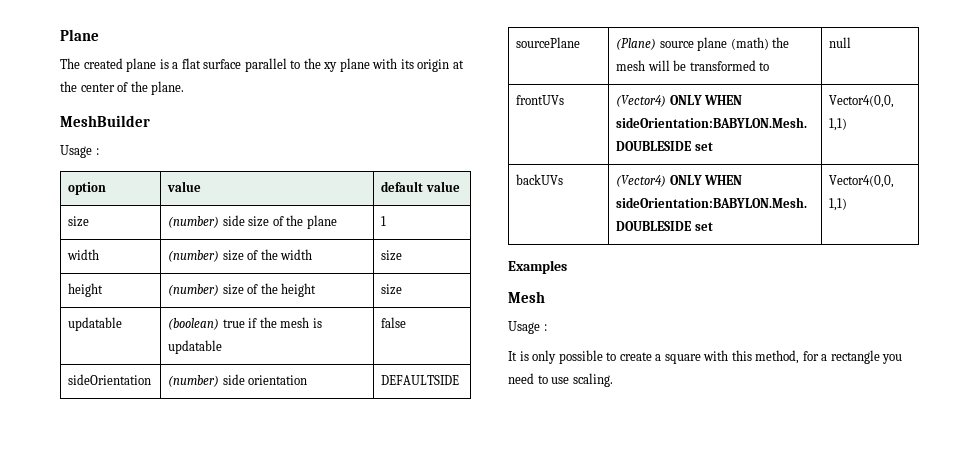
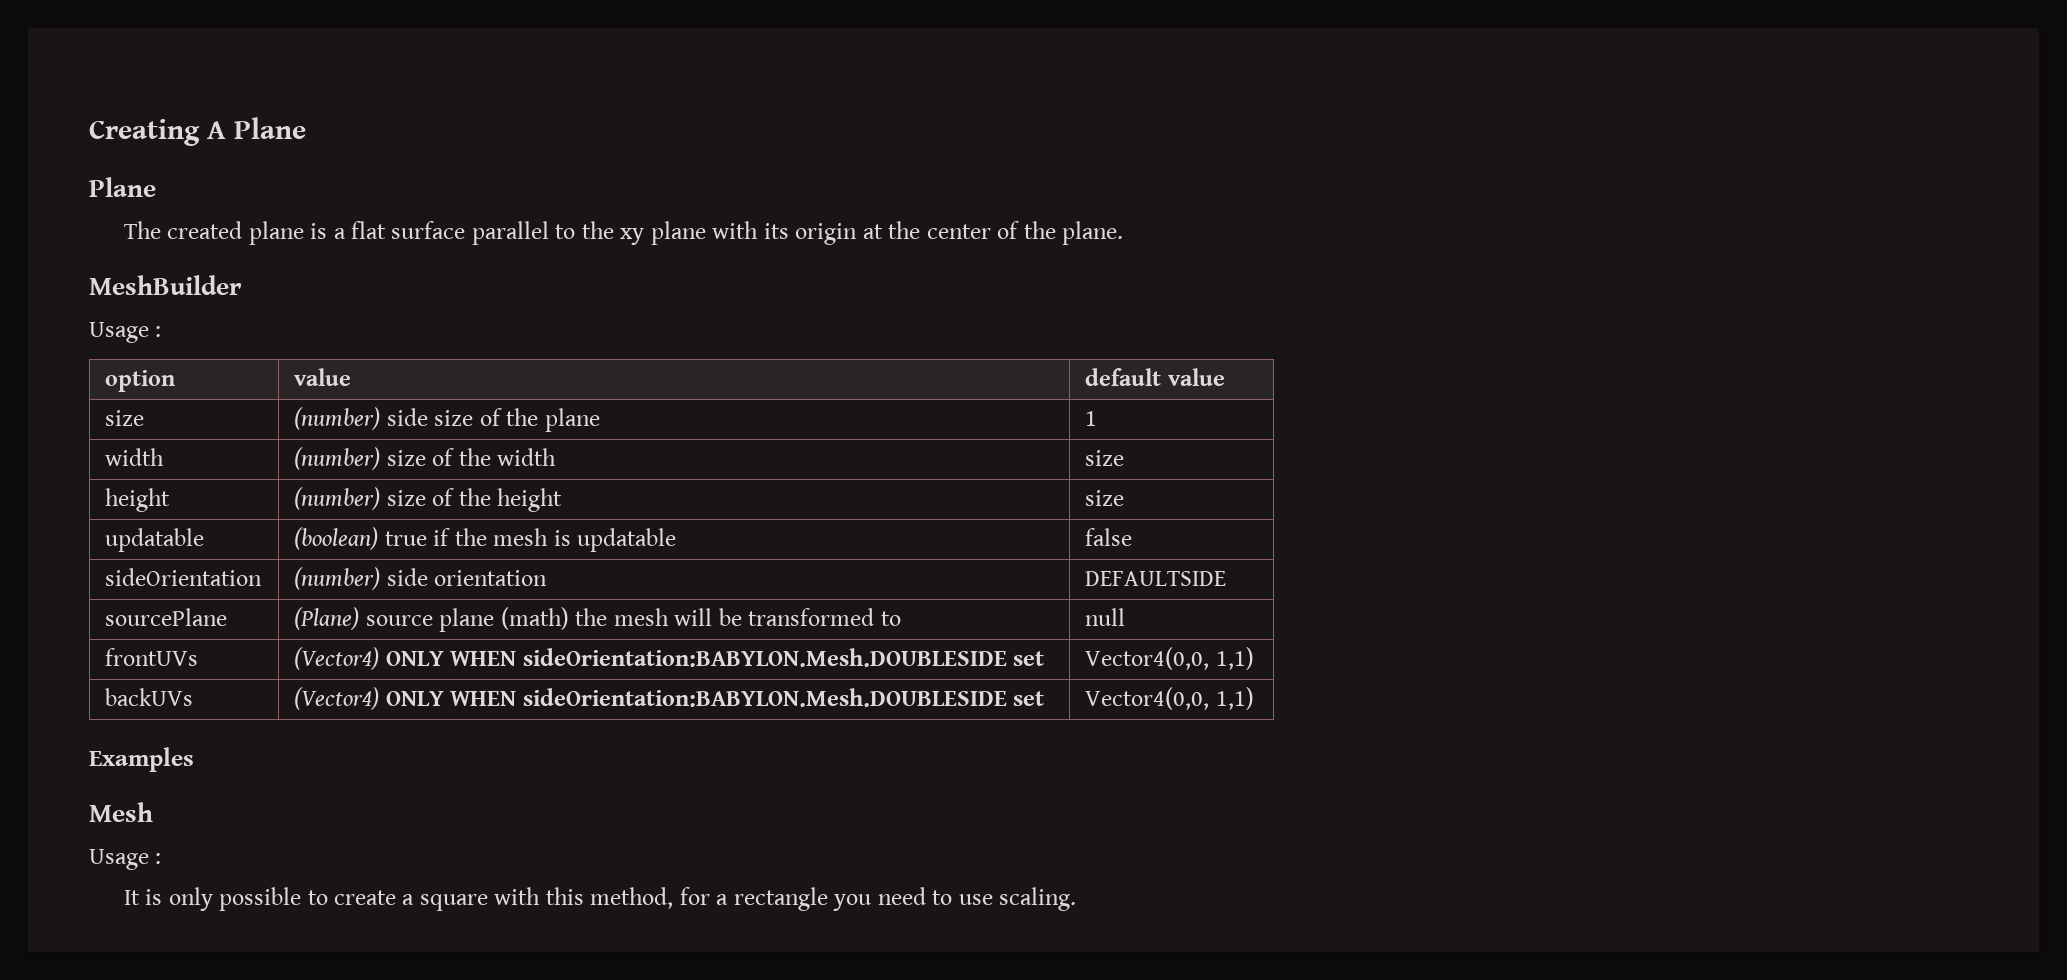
(60, 35) none -> [89,117,306,146] Creating A Plane //

